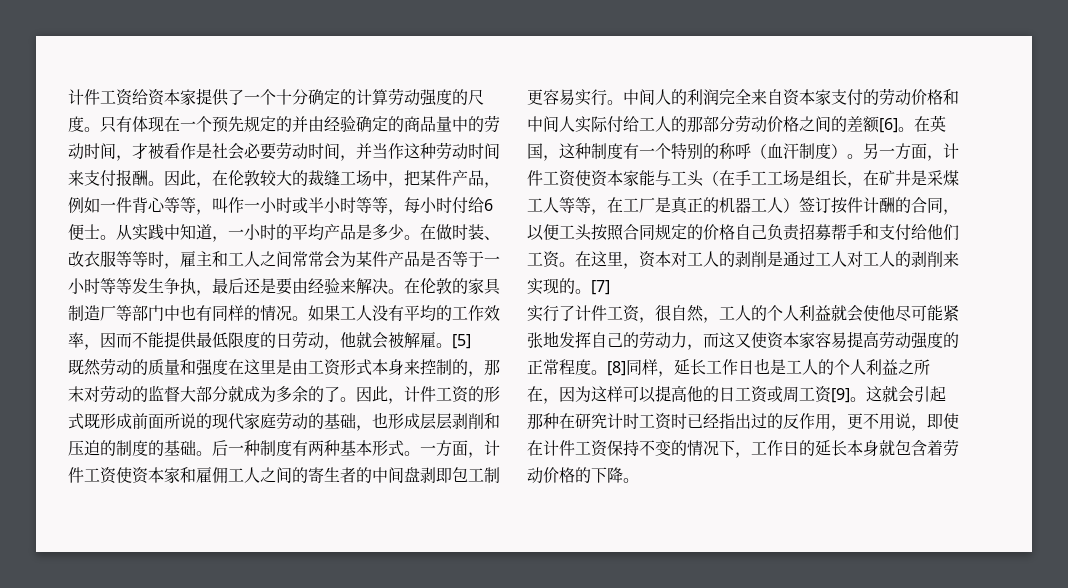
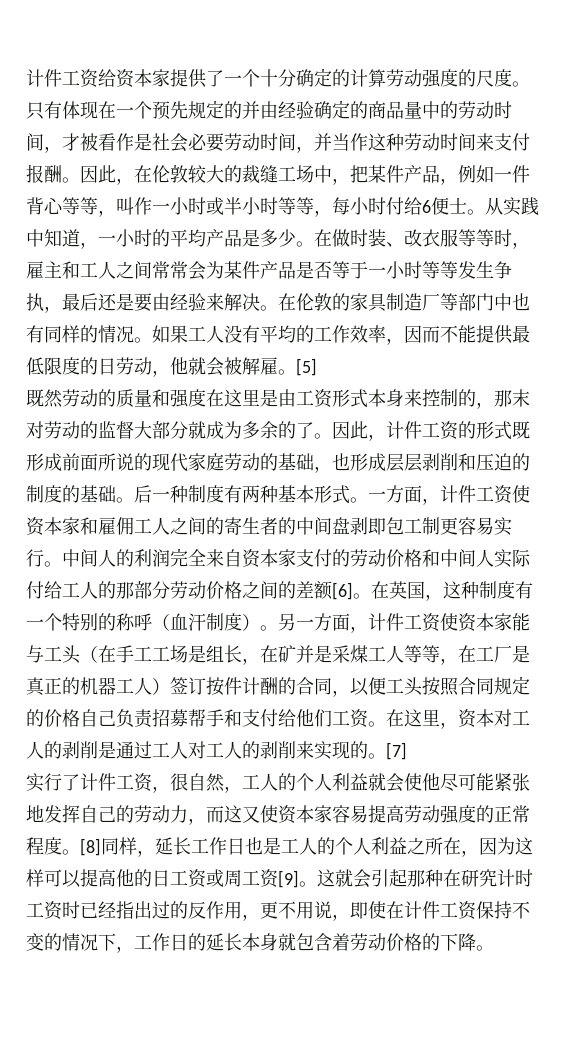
[895,170,911,186] 井 -> [296,645,314,663] 并

